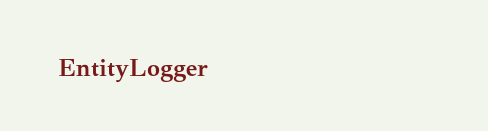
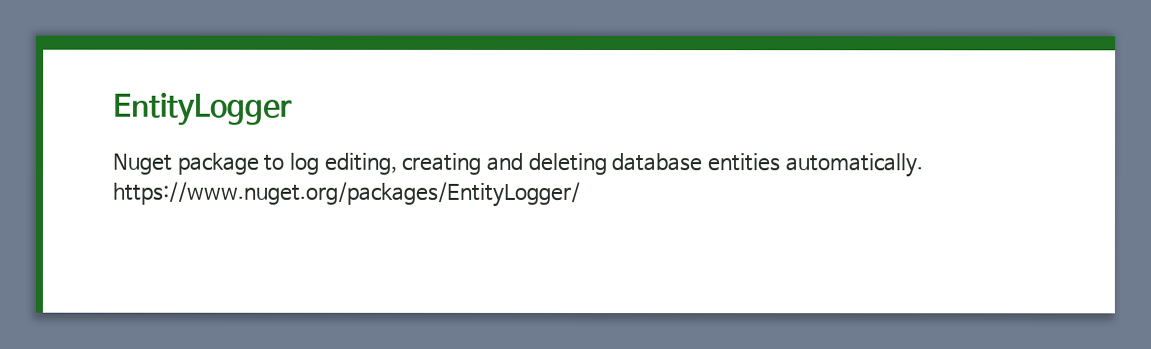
(208, 71) none -> [112,152,924,178] [112,181,580,208] // Nuget package to log editing, creating and deleting database entities automatically. https://www.nuget.org/packages/EntityLogger/

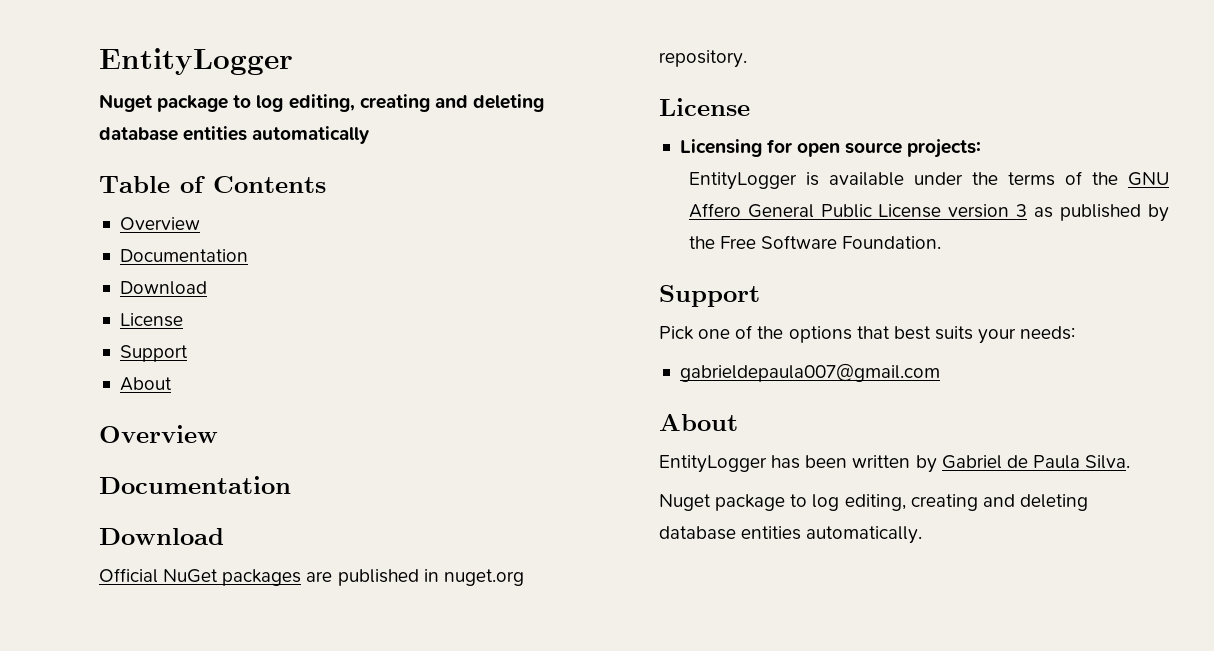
[113,92,293,126] EntityLogger -> [99,48,293,75] [99,94,544,112] [99,126,370,144] [99,176,326,193] [119,217,200,230] [119,249,248,262] [119,281,207,295] [119,313,183,327] [119,345,188,362] [119,377,172,391] [99,425,218,443] [99,476,291,494] [99,528,224,545] [99,568,524,586] [659,50,747,68] [659,98,750,116] [679,139,982,158] [688,171,1169,190] [688,203,1169,222] [688,235,942,249] [659,285,760,307] [659,325,1076,344] [679,363,940,382] [659,414,738,431] [659,455,1131,473] EntityLogger // Nuget package to log editing, creating and deleting database entities automatically // Table of Contents // Overview // Documentation // Download // License // Support // About // Overview // Documentation // Download // Official NuGet packages are published in nuget.org repository. // License // Licensing for open source projects: // EntityLogger is available under the terms of the GNU Affero General Public License version 3 as published by the Free Software Foundation. // Support // Pick one of the options that best suits your needs: // gabrieldepaula007@gmail.com // About // EntityLogger has been written by Gabriel de Paula Silva.
[112,181,580,208] https://www.nuget.org/packages/EntityLogger/ -> (923, 535) none

